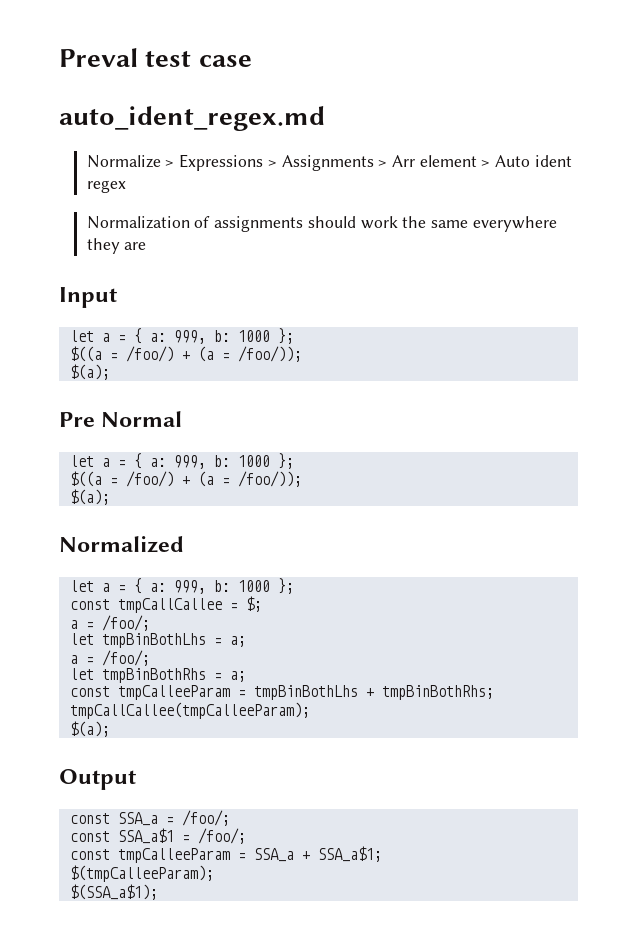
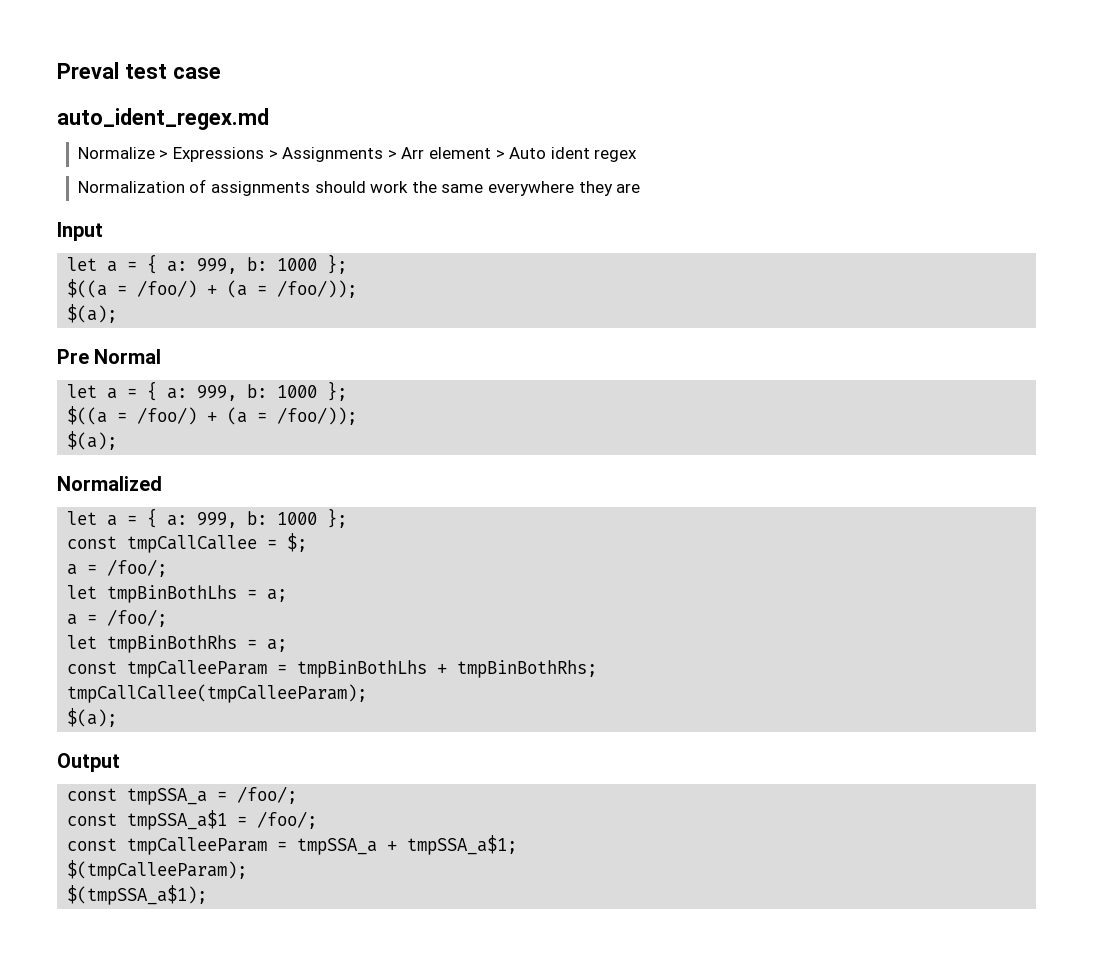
[117,810,230,826] [69,828,174,844] SSA_a = /foo/; // const SSA_a$1 -> [127,786,298,805] [67,810,228,830] tmpSSA_a = /foo/; // const tmpSSA_a$1
[253,846,382,862] SSA_a + SSA_a$1; -> [297,835,518,855] tmpSSA_a + tmpSSA_a$1;
[69,884,158,900] $(SSA_a$1); -> [67,885,208,905] $(tmpSSA_a$1);

